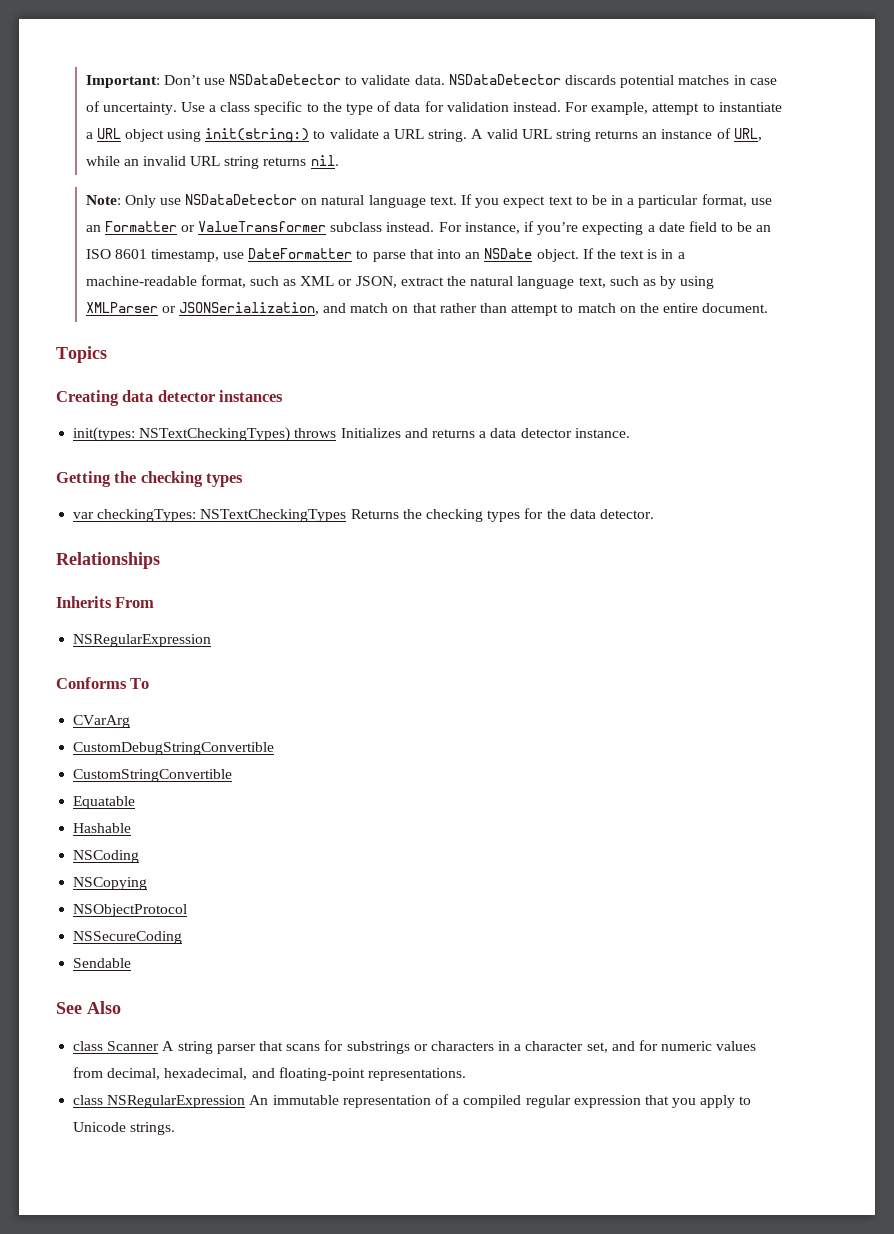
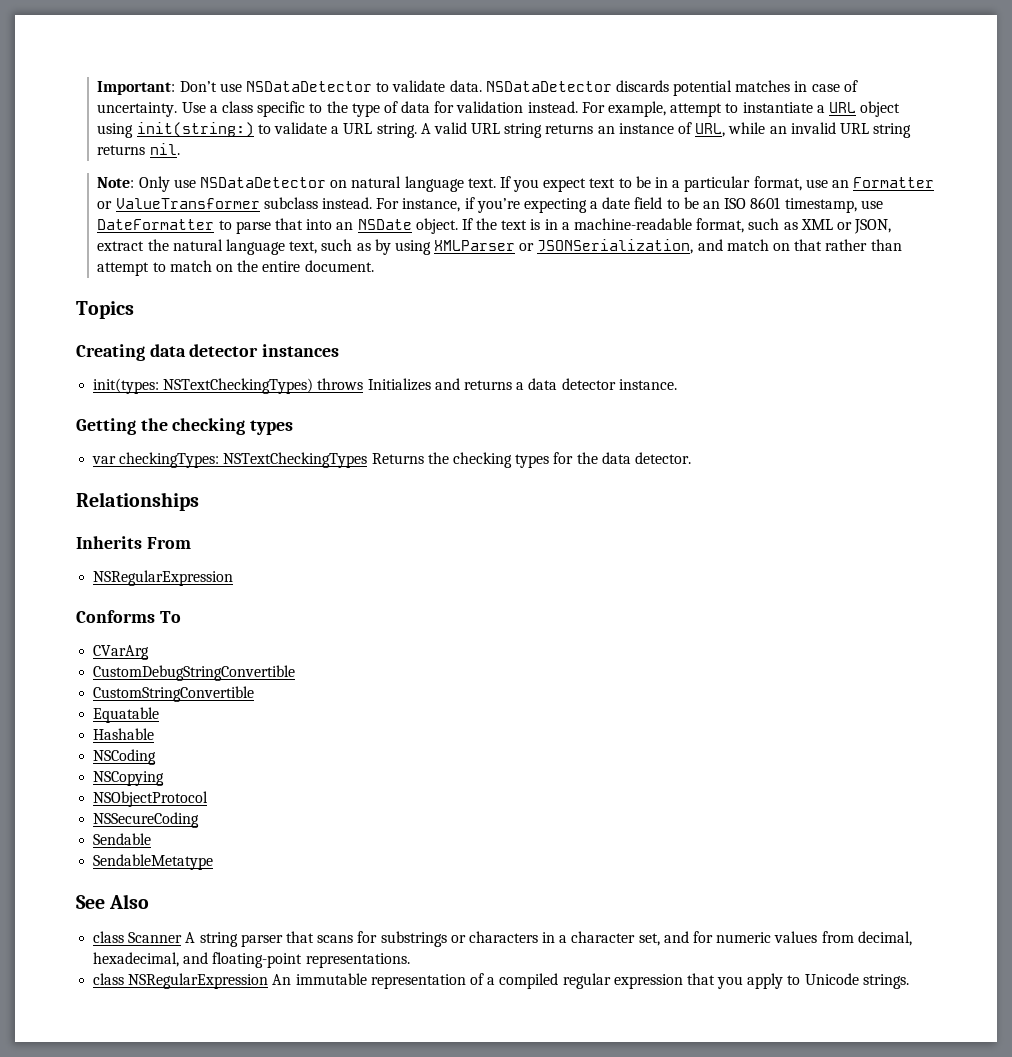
(132, 963) none -> [93,854,214,870] // SendableMetatype

